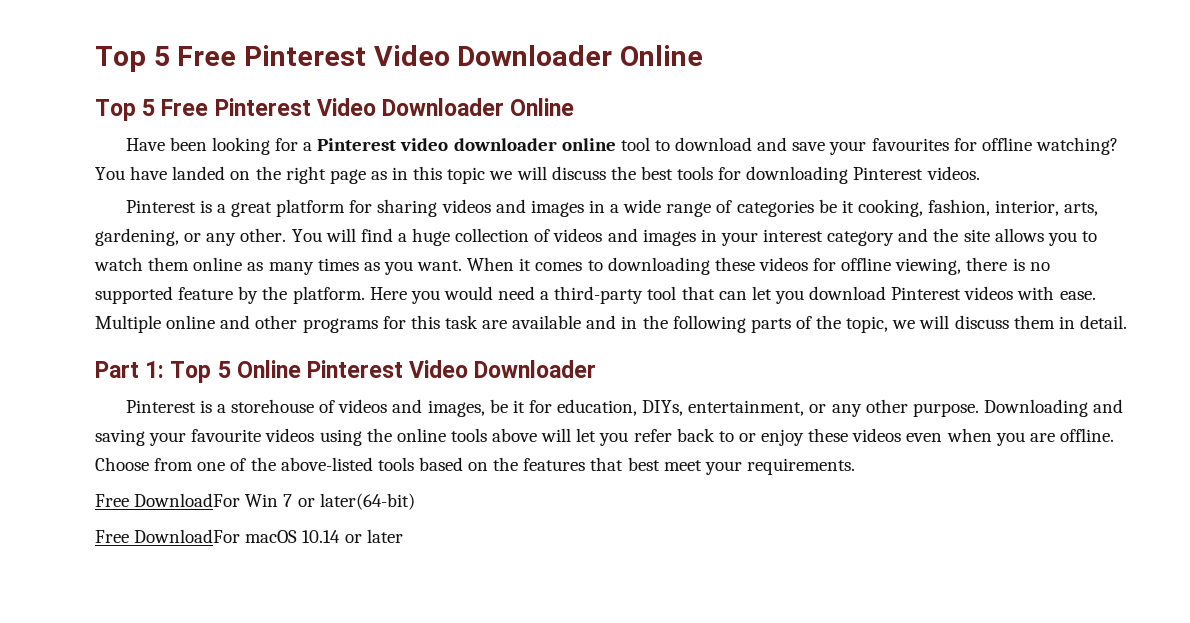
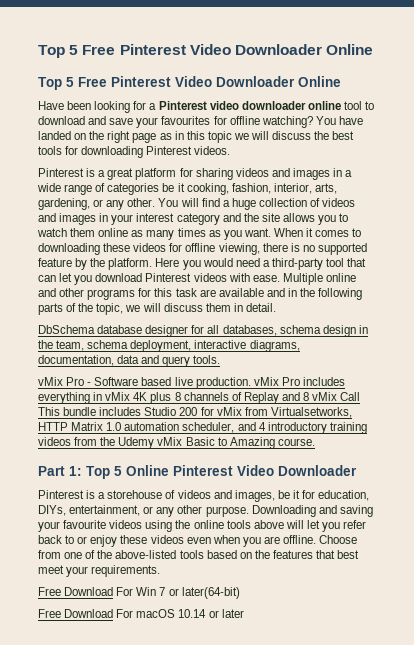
(1127, 322) none -> [38,325,368,337] [38,340,300,352] [38,355,221,367] [38,377,345,389] [38,392,361,404] [38,407,352,418] [38,422,367,434] [38,437,315,449] // DbSchema database designer for all databases, schema design in the team, schema deployment, interactive diagrams, documentation, data and query tools. // vMix Pro - Software based live production. vMix Pro includes everything in vMix 4K plus 8 channels of Replay and 8 vMix Call This bundle includes Studio 200 for vMix from Virtualsetworks, HTTP Matrix 1.0 automation scheduler, and 4 introductory training videos from the Udemy vMix Basic to Amazing course.
[134,493,241,507] DownloadFor -> [64,587,134,596] Download For
[134,529,241,543] DownloadFor -> [64,609,134,618] Download For

